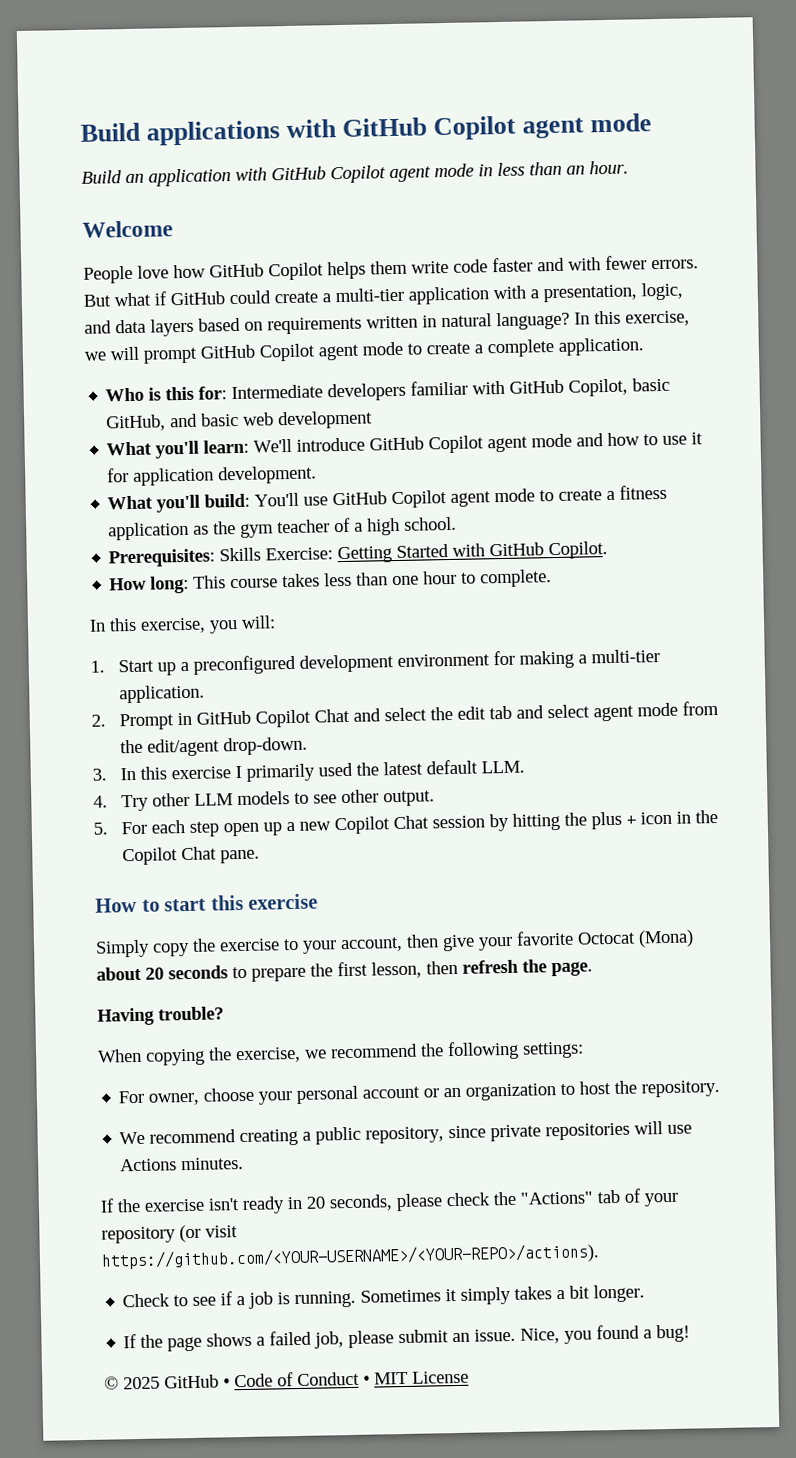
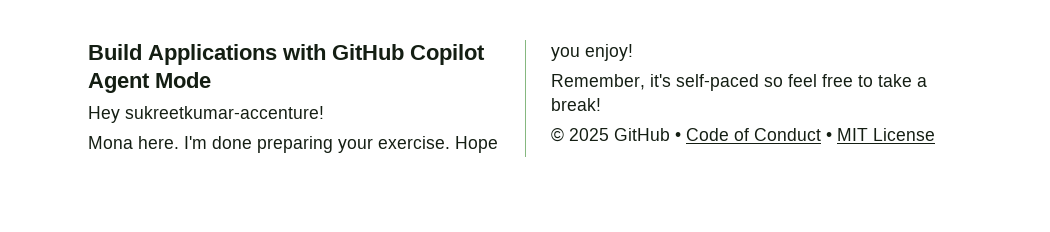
[80,113,653,146] [81,160,629,187] [82,220,173,238] [83,255,699,284] [83,282,683,307] [84,310,690,337] [84,337,644,364] [105,377,671,402] [106,410,374,432] [106,432,704,459] [107,465,318,486] [107,484,668,513] [108,516,458,541] [108,540,609,568] [109,569,553,594] [89,615,276,634] [90,649,661,676] [119,684,206,704] [91,700,720,731] [120,736,309,757] [92,759,526,782] [93,789,436,812] [93,809,719,837] [122,846,261,866] [95,893,319,913] [95,929,694,958] [96,959,593,982] [97,1006,224,1026] [97,1040,584,1066] [118,1079,721,1106] [119,1121,693,1147] [120,1156,245,1172] [100,1188,679,1215] [101,1224,238,1244] [101,1243,600,1271] [122,1284,646,1309] [123,1324,691,1352] Build applications with GitHub Copilot agent mode // Build an application with GitHub Copilot agent mode in less than an hour. // Welcome // People love how GitHub Copilot helps them write code faster and with fewer errors. But what if GitHub could create a multi-tier application with a presentation, logic, and data layers based on requirements written in natural language? In this exercise, we will prompt GitHub Copilot agent mode to create a complete application. // Who is this for: Intermediate developers familiar with GitHub Copilot, basic GitHub, and basic web development // What you'll learn: We'll introduce GitHub Copilot agent mode and how to use it for application development. // What you'll build: You'll use GitHub Copilot agent mode to create a fitness application as the gym teacher of a high school. // Prerequisites: Skills Exercise: Getting Started with GitHub Copilot. // How long: This course takes less than one hour to complete. // In this exercise, you will: // 1. Start up a preconfigured development environment for making a multi-tier application. // 2. Prompt in GitHub Copilot Chat and select the edit tab and select agent mode from the edit/agent drop-down. // 3. In this exercise I primarily used the latest default LLM. // 4. Try other LLM models to see other output. // 5. For each step open up a new Copilot Chat session by hitting the plus + icon in the Copilot Chat pane. // How to start this exercise // Simply copy the exercise to your account, then give your favorite Octocat (Mona) about 20 seconds to prepare the first lesson, then refresh the page. // Having trouble? // When copying the exercise, we recommend the following settings: // For owner, choose your personal account or an organization to host the repository. // We recommend creating a public repository, since private repositories will use Actions minutes. // If the exercise isn't ready in 20 seconds, please check the "Actions" tab of your repository (or visit https://github.com/<YOUR-USERNAME>/<YOUR-REPO>/actions). // Check to see if a job is running. Sometimes it simply takes a bit longer. // If the page shows a failed job, please submit an issue. Nice, you found a bug! -> [88,44,485,65] [88,72,211,93] [88,106,324,123] [88,136,498,153] [551,44,633,61] [551,74,927,91] [551,98,601,111] Build Applications with GitHub Copilot Agent Mode // Hey sukreetkumar-accenture! // Mona here. I'm done preparing your exercise. Hope you enjoy! // Remember, it's self-paced so feel free to take a break!

